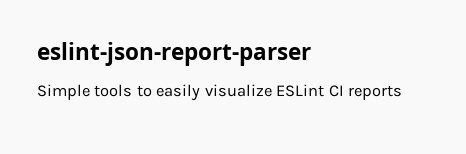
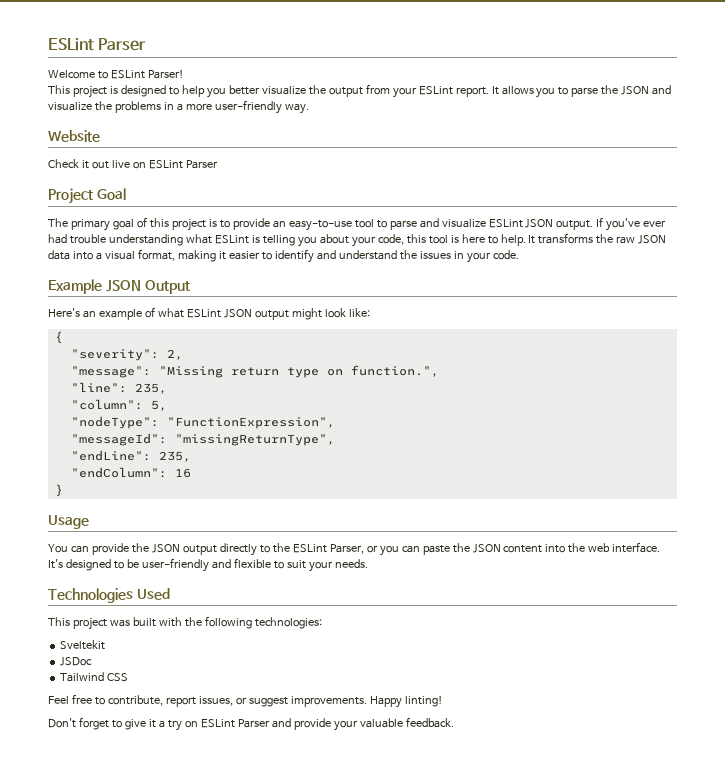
[37,42,311,66] [37,84,403,101] eslint-json-report-parser // Simple tools to easily visualize ESLint CI reports -> [48,38,147,51] [48,69,184,79] [48,84,672,98] [48,100,309,114] [48,130,100,142] [48,159,218,169] [48,188,126,204] [48,217,667,231] [48,233,667,247] [48,249,519,263] [48,279,190,294] [48,307,370,320] [54,331,63,344] [70,349,183,361] [70,365,439,378] [70,382,167,394] [70,399,167,411] [70,416,335,429] [70,433,335,446] [70,450,191,462] [70,467,191,478] [54,484,63,497] [48,515,89,529] [48,542,661,556] [48,558,368,572] [48,588,170,603] [48,616,322,630] [60,640,106,650] [60,657,93,666] [60,672,129,682] [48,694,443,708] [48,717,454,731] ESLint Parser // Welcome to ESLint Parser! // This project is designed to help you better visualize the output from your ESLint report. It allows you to parse the JSON and visualize the problems in a more user-friendly way. // Website // Check it out live on ESLint Parser // Project Goal // The primary goal of this project is to provide an easy-to-use tool to parse and visualize ESLint JSON output. If you've ever had trouble understanding what ESLint is telling you about your code, this tool is here to help. It transforms the raw JSON data into a visual format, making it easier to identify and understand the issues in your code. // Example JSON Output // Here's an example of what ESLint JSON output might look like: // { // "severity": 2, // "message": "Missing return type on function.", // "line": 235, // "column": 5, // "nodeType": "FunctionExpression", // "messageId": "missingReturnType", // "endLine": 235, // "endColumn": 16 // } // Usage // You can provide the JSON output directly to the ESLint Parser, or you can paste the JSON content into the web interface. It's designed to be user-friendly and flexible to suit your needs. // Technologies Used // This project was built with the following technologies: // Sveltekit // JSDoc // Tailwind CSS // Feel free to contribute, report issues, or suggest improvements. Happy linting! // Don't forget to give it a try on ESLint Parser and provide your valuable feedback.

